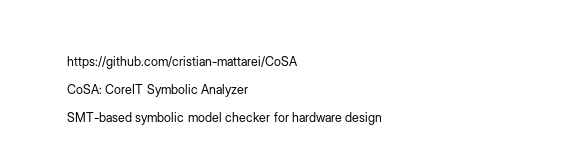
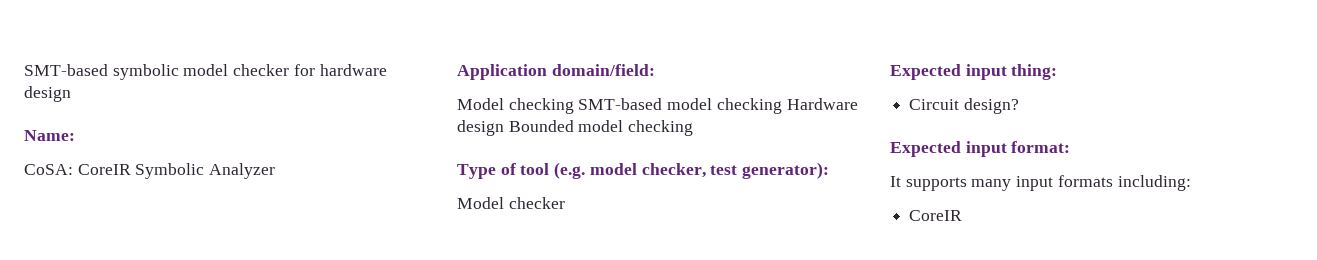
[67,56,298,69] [67,84,249,97] https://github.com/cristian-mattarei/CoSA // CoSA: CoreIT Symbolic Analyzer // -> (24, 70) none
(383, 118) none -> [24,130,75,141] [24,163,276,179] [457,64,655,80] [457,98,858,114] [457,120,694,136] [457,162,830,179] [457,197,565,209] [890,64,1058,80] [909,98,1019,114] [890,141,1071,157] [890,175,1191,191] [909,210,963,221] // Name: // CoSA: CoreIR Symbolic Analyzer // Application domain/field: // Model checking SMT-based model checking Hardware design Bounded model checking // Type of tool (e.g. model checker, test generator): // Model checker // Expected input thing: // Circuit design? // Expected input format: // It supports many input formats including: // CoreIR

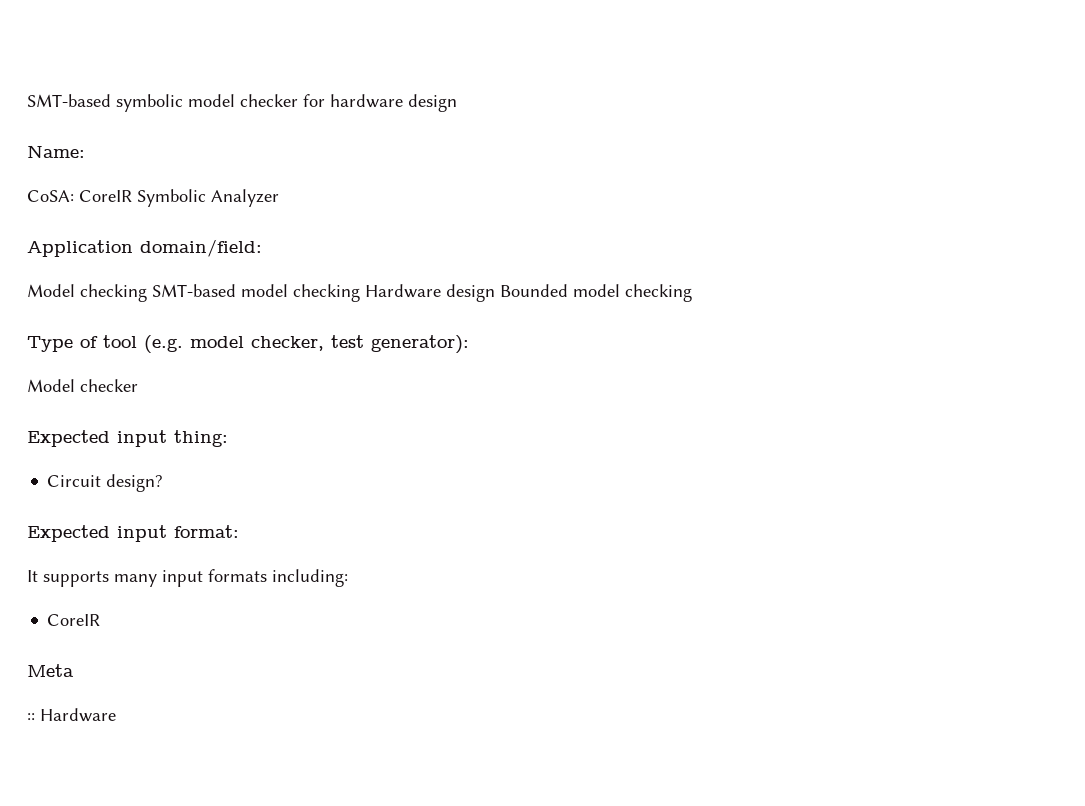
(963, 215) none -> [27,664,74,677] [27,708,116,722] // Meta // :: Hardware

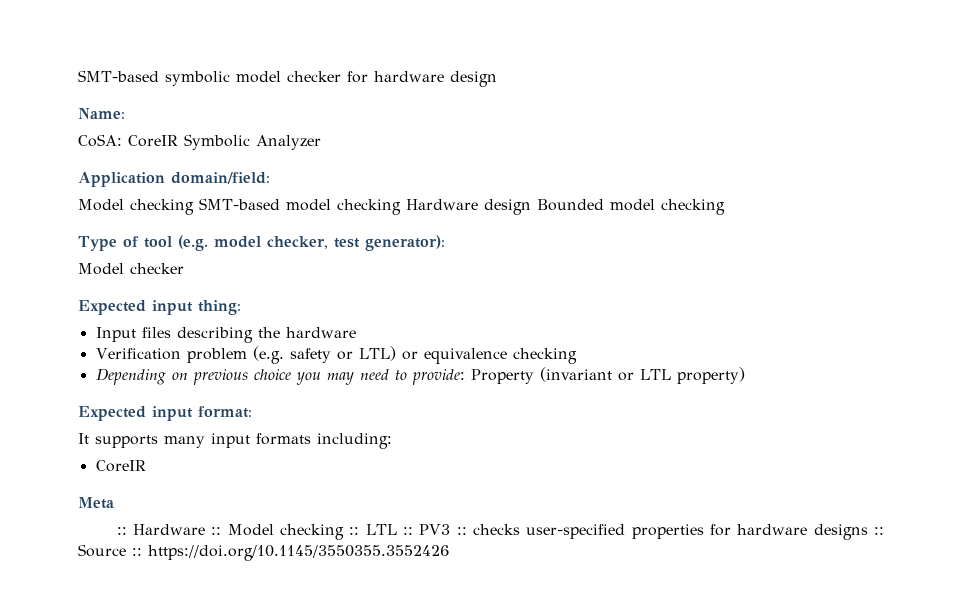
[47,474,164,492] Circuit design? -> [95,327,356,343] [95,346,577,364] [95,367,745,385] Input files describing the hardware // Verification problem (e.g. safety or LTL) or equivalence checking // Depending on previous choice you may need to provide: Property (invariant or LTL property)
(116, 715) none -> [211,524,884,540] [78,544,449,561] :: Model checking :: LTL :: PV3 :: checks user-specified properties for hardware designs :: Source :: https://doi.org/10.1145/3550355.3552426

